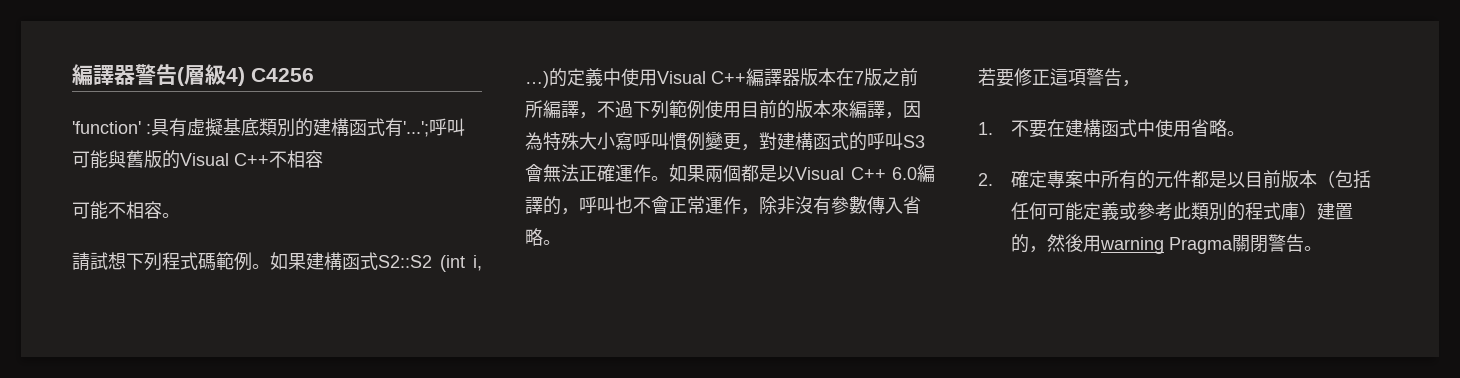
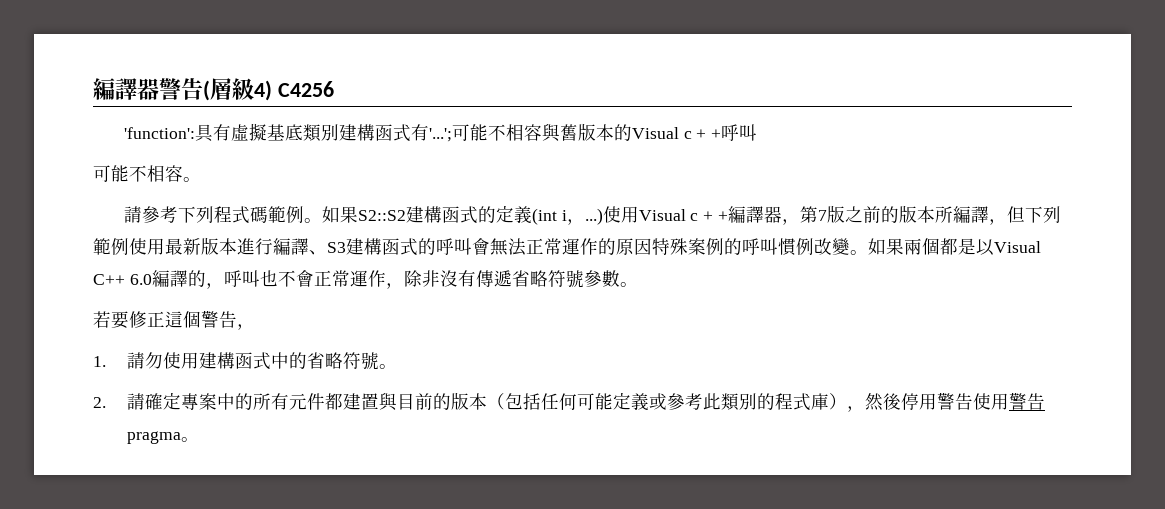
[72,121,151,134] 'function' : -> [123,127,195,139] 'function':
[295,118,313,137] 的 -> (339, 132) none
[429,118,465,136] [72,150,323,169] 呼叫可能與舊版的Visual C++不相容 -> [451,123,758,142] 可能不相容與舊版本的Visual c + +呼叫
[90,252,126,270] 試想 -> [141,206,178,223] 參考
[306,252,482,272] [525,68,854,88] 建構函式S2::S2 (int i, …)的定義中使用Visual C++編譯器版本在 -> [357,205,818,225] S2::S2建構函式的定義(int i，...)使用Visual c + +編譯器，第
(918, 77) none -> [880,205,935,223] 的版本
[597,100,633,118] 不過 -> [1006,206,1025,223] 但
[741,100,921,119] [525,131,777,151] 目前的版本來編譯，因為特殊大小寫呼叫慣例變更，對 -> [165,237,346,255] 最新版本進行編譯、S3
[903,135,925,148] S3 -> (472, 246) none
[597,164,651,182] 確運作 -> [544,238,850,256] 常運作的原因特殊案例的呼叫慣例改變
[831,196,921,214] [525,228,543,246] 參數傳入省略 -> [475,270,620,288] 傳遞省略符號參數
[1068,69,1086,86] 項 -> [183,311,201,328] 個
[1011,119,1066,138] 不要在 -> [126,352,199,369] 請勿使用
[1155,119,1228,137] 使用省略 -> [288,352,379,370] 的省略符號
(993, 179) none -> [126,393,145,410] 請
[1101,170,1282,189] 所有的元件都是以目前 -> [234,392,451,411] 的所有元件都建置與目前的
[1317,202,1354,220] [1011,234,1305,254] 建置的，然後用warning Pragma關閉警告 -> [846,392,1045,412] [126,431,181,444] ，然後停用警告使用警告pragma

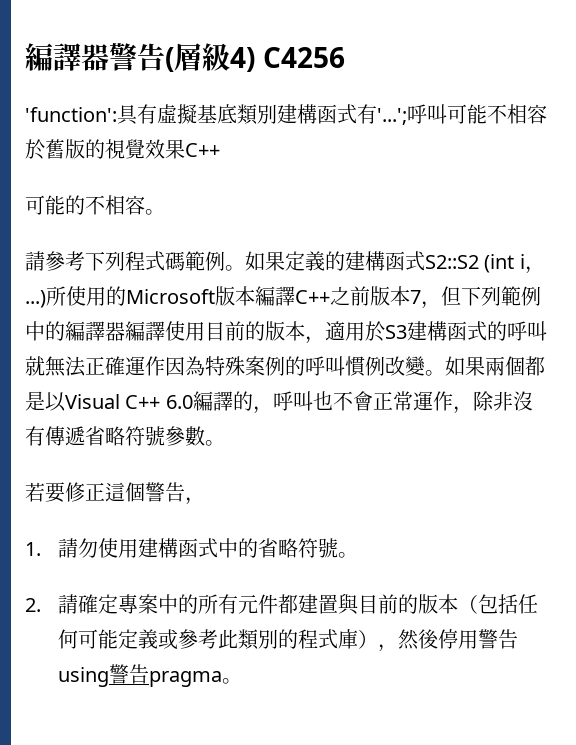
[451,123,758,142] [93,165,129,182] 可能不相容與舊版本的Visual c + +呼叫 // 可能 -> [407,104,547,124] [25,139,220,160] [25,195,85,215] 呼叫可能不相容於舊版的視覺效果C++ // 可能的
[357,205,532,224] S2::S2建構函式的定義 -> [285,251,479,271] 定義的建構函式S2::S2
[602,205,1061,225] [93,237,327,255] 使用Visual c + +編譯器，第7版之前的版本所編譯，但下列範例使用最新版本進行編譯、 -> [46,286,541,309] [25,321,385,344] 所使用的Microsoft版本編譯C++之前版本7，但下列範例中的編譯器編譯使用目前的版本，適用於
[472,238,652,256] 會無法正常運作的原因 -> [25,356,205,377] 就無法正確運作因為
[972,393,1009,410] 使用 -> [58,667,110,687] using

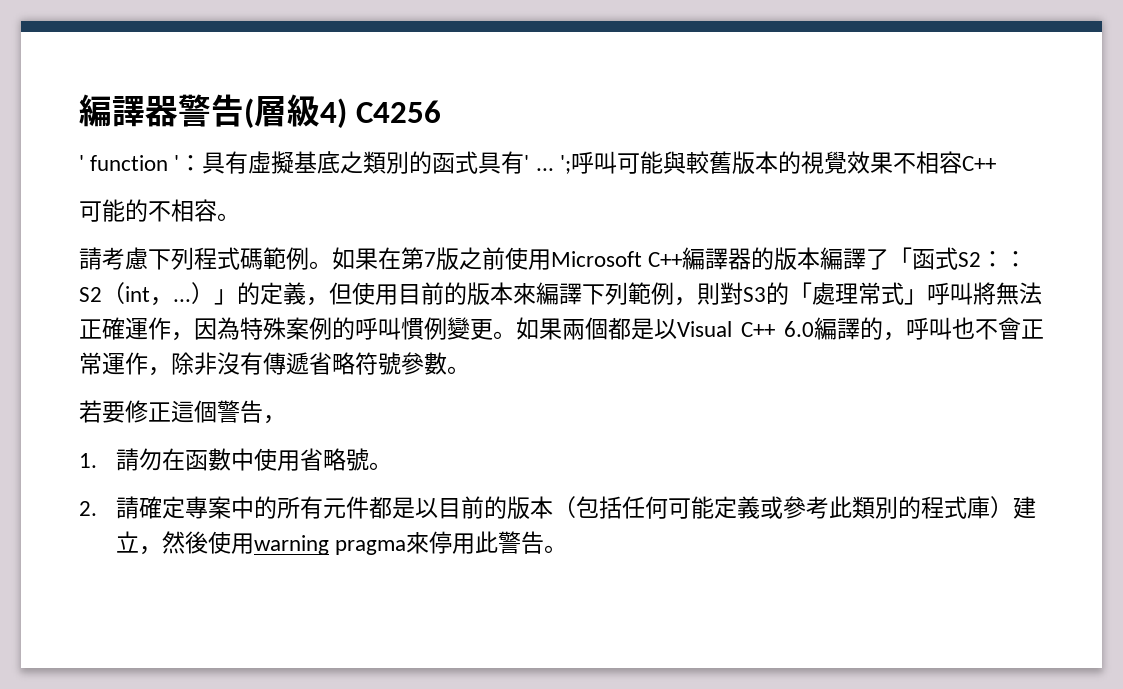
[25,104,547,125] [25,139,85,160] 'function':具有虛擬基底類別建構函式有'...';呼叫可能不相容於舊版 -> [79,151,778,174] ' function '：具有虛擬基底之類別的函式具有' ... ';呼叫可能與較舊版本
(185, 149) none -> [892,151,962,174] 不相容
[45,251,85,271] 參考 -> [102,247,148,270] 考慮
[285,251,545,274] [25,286,541,309] [25,321,547,344] [25,356,45,376] 定義的建構函式S2::S2 (int i，...)所使用的Microsoft版本編譯C++之前版本7，但下列範例中的編譯器編譯使用目前的版本，適用於S3建構函式的呼叫就 -> [378,247,1028,270] [79,282,996,306] 在第7版之前使用Microsoft C++編譯器的版本編譯了「函式S2：：S2（int，...）」的定義，但使用目前的版本來編譯下列範例，則對S3的「處理常式」呼叫將
(165, 366) none -> [171,332,194,341] ，
[385,356,425,376] 改變 -> [447,317,493,340] 變更
[98,538,319,558] 使用建構函式中的省略符 -> [161,448,346,471] 在函數中使用省略
[298,593,360,615] 建置與 -> [391,497,438,519] 是以
[378,629,519,652] [58,664,223,687] ，然後停用警告using警告pragma -> [1012,496,1036,519] [115,531,545,555] 建立，然後使用warning pragma來停用此警告

